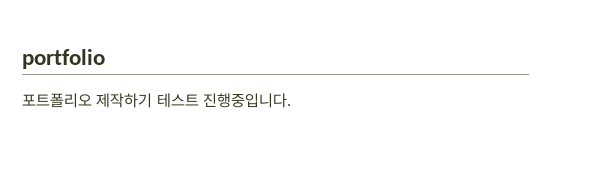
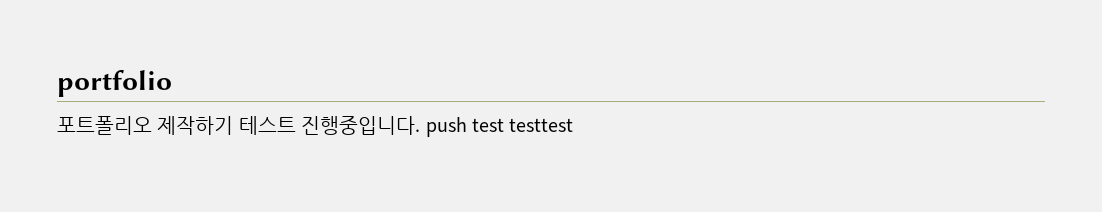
(291, 100) none -> [425,117,574,137] push test testtest

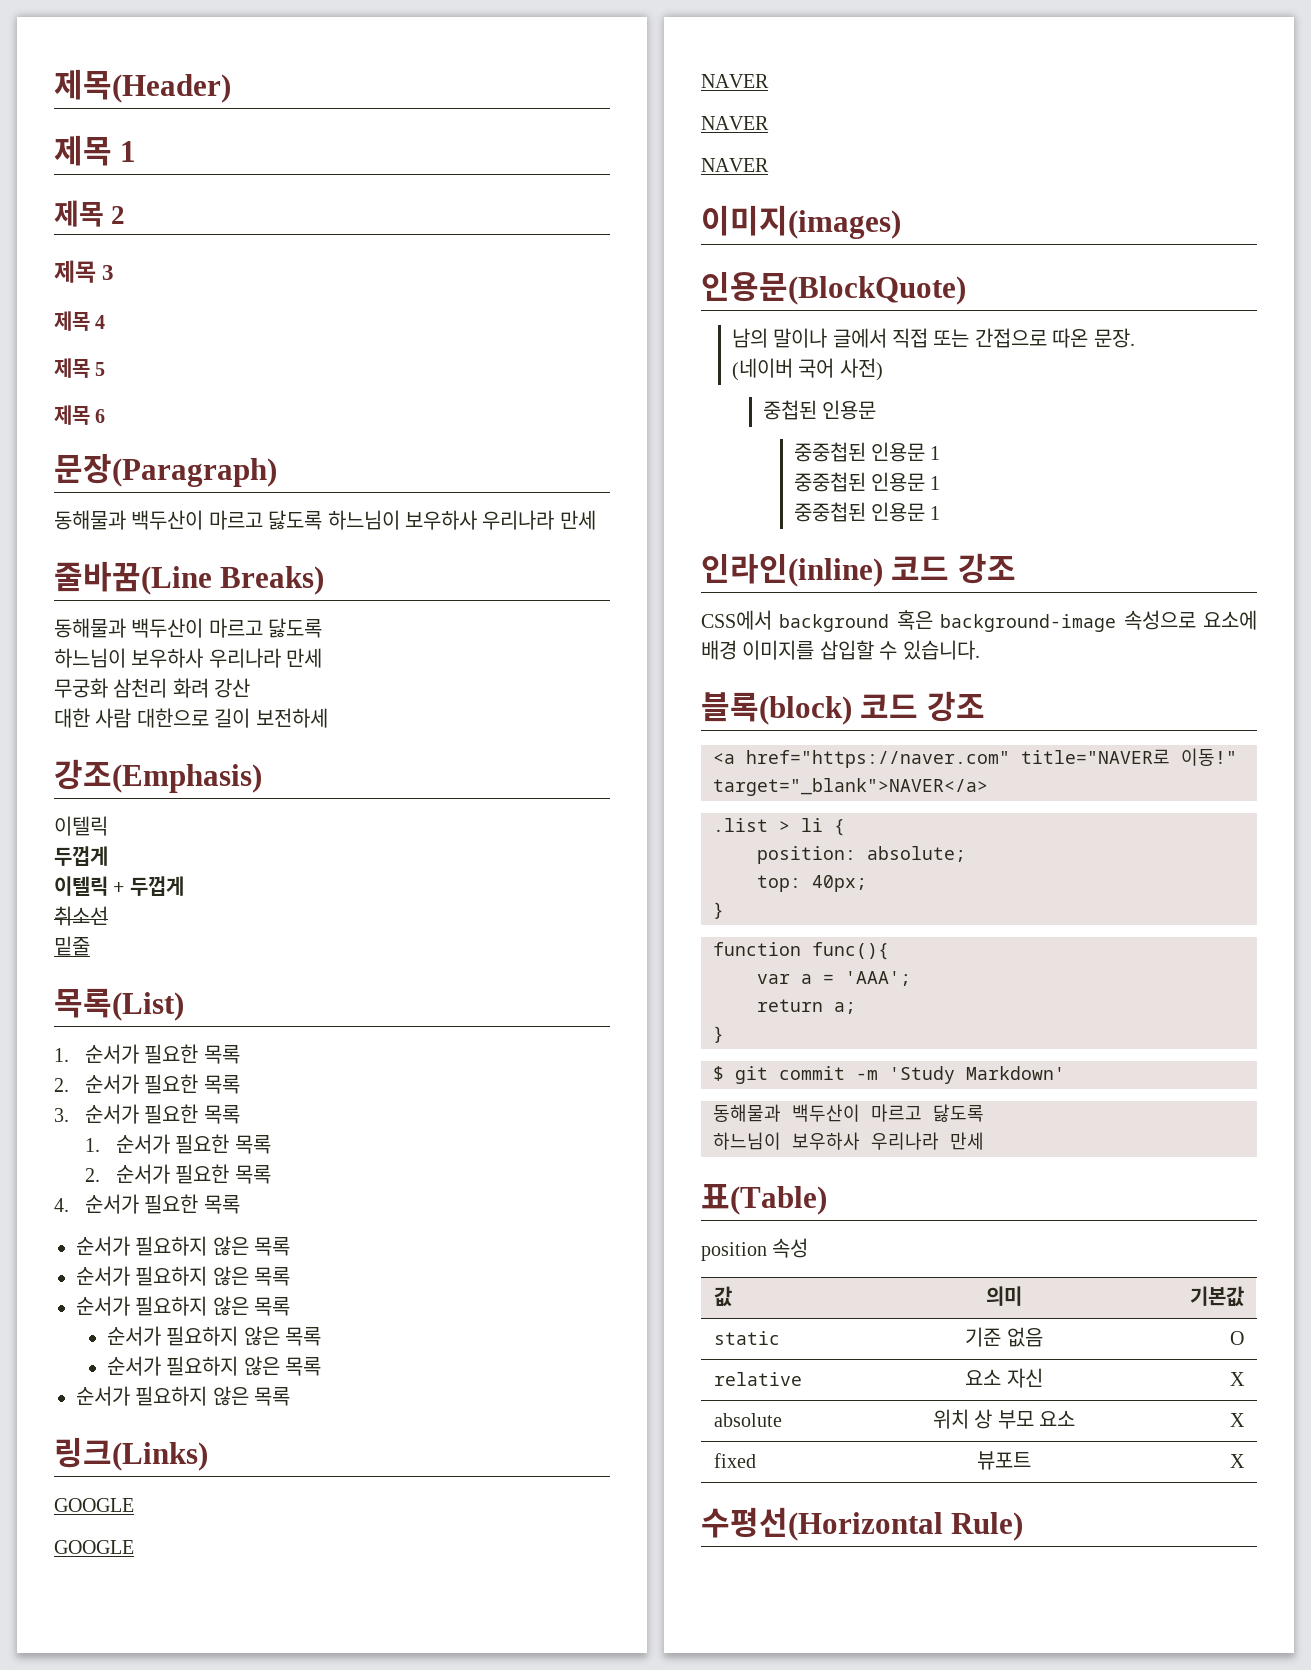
[57,70,172,97] [57,116,574,137] portfolio // 포트폴리오 제작하기 테스트 진행중입니다. push test testtest -> [54,69,231,103] [54,135,137,166] [54,200,126,227] [54,260,115,283] [54,311,106,331] [54,358,106,378] [54,405,106,425] [54,453,277,487] [54,510,596,530] [54,561,325,595] [54,618,323,638] [54,648,323,668] [54,678,251,698] [54,708,328,728] [54,759,262,793] [54,816,108,836] [54,846,108,866] [54,876,184,896] [54,906,108,926] [54,936,90,956] [54,988,184,1021] [54,1044,240,1064] [54,1074,240,1094] [54,1104,240,1124] [84,1134,271,1154] [84,1164,271,1184] [54,1194,240,1214] [76,1236,291,1256] [76,1266,291,1286] [76,1296,291,1316] [106,1326,322,1346] [106,1356,322,1376] [76,1386,291,1406] [54,1437,208,1471] [54,1498,134,1512] [54,1540,134,1554] [701,74,769,88] [701,116,769,130] [701,158,769,172] [701,205,901,239] [701,271,966,305] [731,328,1135,348] [731,358,883,381] [762,400,877,420] [793,442,941,462] [793,472,941,492] [793,502,941,522] [701,553,1016,587] [701,610,1257,632] [701,640,980,660] [701,691,985,725] [713,748,1237,768] [713,778,988,796] [713,818,845,836] [757,846,966,864] [757,875,867,892] [713,902,724,919] [713,942,889,960] [757,971,911,986] [757,999,856,1014] [713,1026,724,1043] [713,1066,1065,1084] [713,1104,984,1122] [713,1132,984,1150] [701,1184,827,1215] [701,1238,809,1261] [714,1286,733,1307] [986,1286,1022,1306] [1189,1286,1244,1307] [714,1331,781,1345] [965,1327,1043,1347] [1229,1331,1244,1345] [714,1372,803,1386] [965,1368,1043,1388] [1229,1372,1245,1386] [714,1413,783,1427] [932,1409,1076,1429] [1229,1413,1245,1427] [714,1453,757,1468] [977,1451,1031,1470] [1229,1454,1245,1468] [701,1507,1024,1541] 제목(Header) // 제목 1 // 제목 2 // 제목 3 // 제목 4 // 제목 5 // 제목 6 // 문장(Paragraph) // 동해물과 백두산이 마르고 닳도록 하느님이 보우하사 우리나라 만세 // 줄바꿈(Line Breaks) // 동해물과 백두산이 마르고 닳도록 // 하느님이 보우하사 우리나라 만세 // 무궁화 삼천리 화려 강산 // 대한 사람 대한으로 길이 보전하세 // 강조(Emphasis) // 이텔릭 // 두껍게 // 이텔릭 + 두껍게 // 취소선 // 밑줄 // 목록(List) // 1. 순서가 필요한 목록 // 2. 순서가 필요한 목록 // 3. 순서가 필요한 목록 // 1. 순서가 필요한 목록 // 2. 순서가 필요한 목록 // 4. 순서가 필요한 목록 // 순서가 필요하지 않은 목록 // 순서가 필요하지 않은 목록 // 순서가 필요하지 않은 목록 // 순서가 필요하지 않은 목록 // 순서가 필요하지 않은 목록 // 순서가 필요하지 않은 목록 // 링크(Links) // GOOGLE // GOOGLE // NAVER // NAVER // NAVER // 이미지(images) // 인용문(BlockQuote) // 남의 말이나 글에서 직접 또는 간접으로 따온 문장. // (네이버 국어 사전) // 중첩된 인용문 // 중중첩된 인용문 1 // 중중첩된 인용문 1 // 중중첩된 인용문 1 // 인라인(inline) 코드 강조 // CSS에서 background 혹은 background-image 속성으로 요소에 배경 이미지를 삽입할 수 있습니다. // 블록(block) 코드 강조 // <a href="https://naver.com" title="NAVER로 이동!" target="_blank">NAVER</a> // .list > li { // position: absolute; // top: 40px; // } // function func(){ // var a = 'AAA'; // return a; // } // $ git commit -m 'Study Markdown' // 동해물과 백두산이 마르고 닳도록 // 하느님이 보우하사 우리나라 만세 // 표(Table) // position 속성 // 값 | 의미 | 기본값 // static | 기준 없음 | O // relative | 요소 자신 | X // absolute | 위치 상 부모 요소 | X // fixed | 뷰포트 | X // 수평선(Horizontal Rule)

